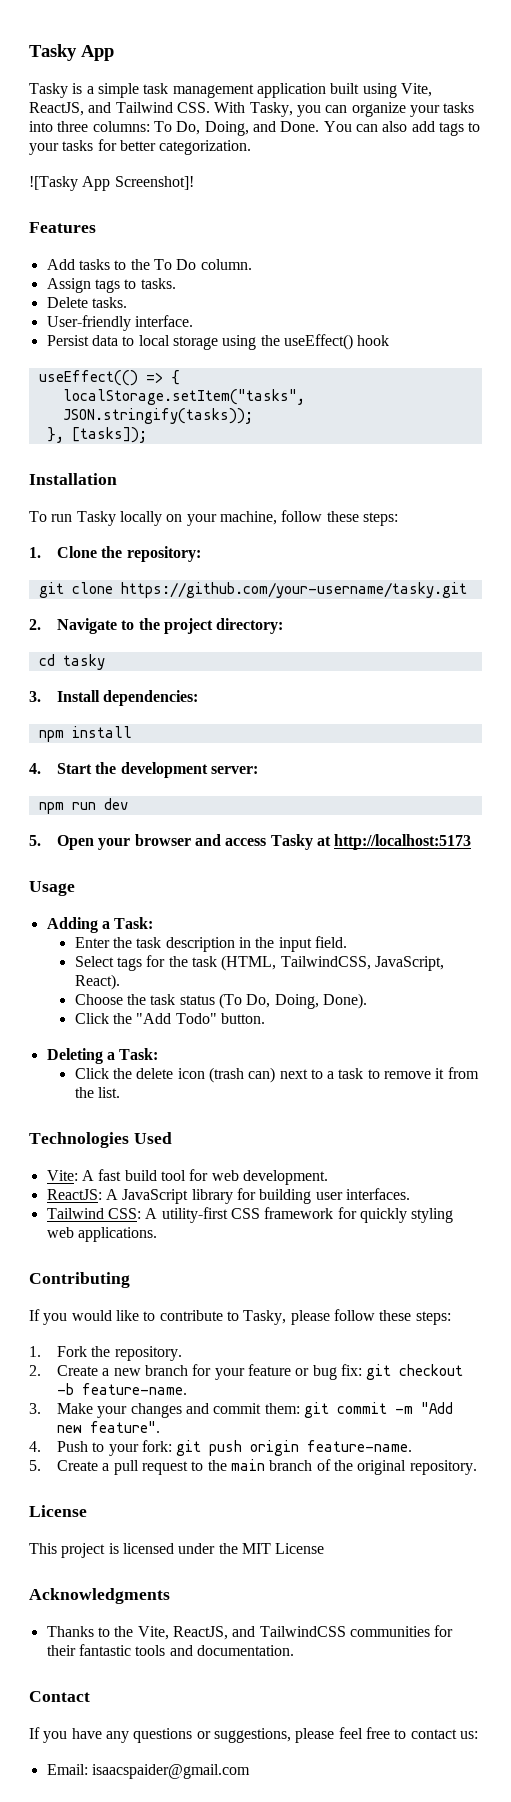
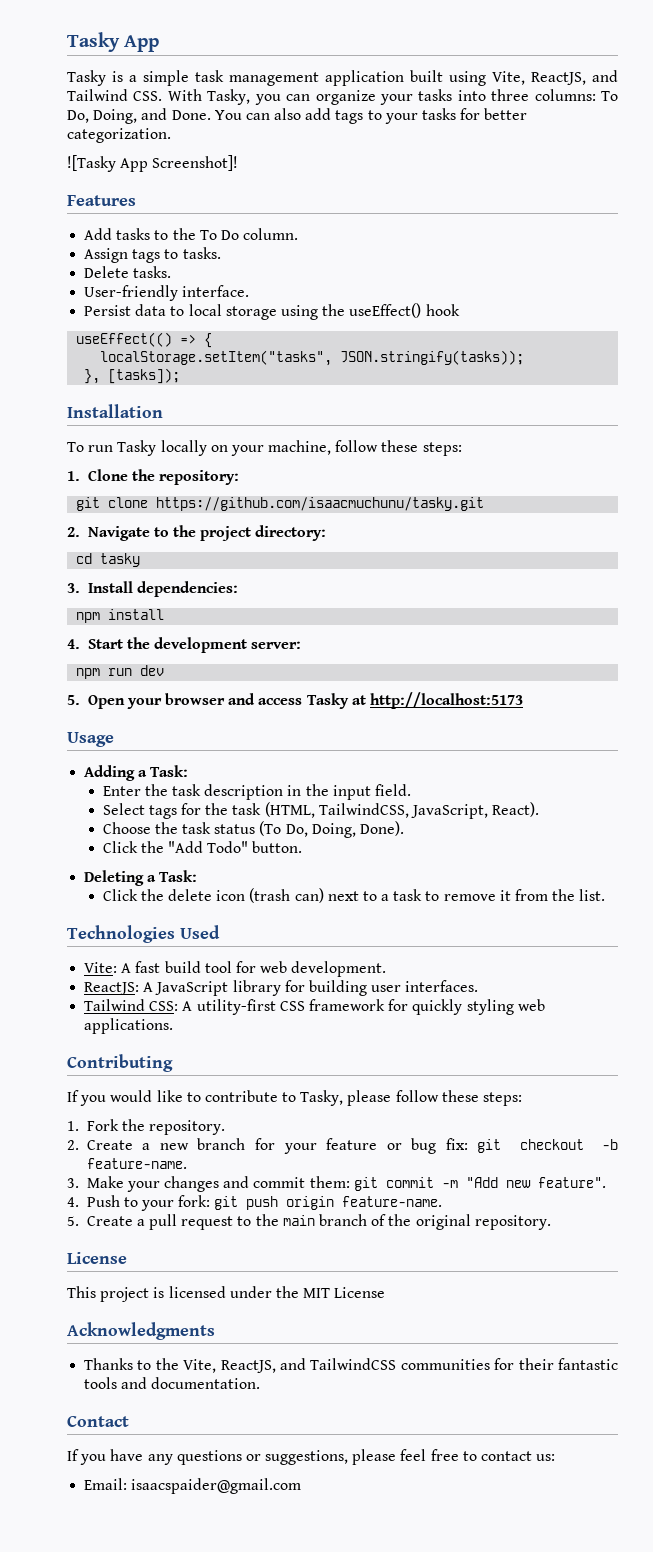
[120,582,467,598] https://github.com/your-username/tasky.git -> [156,497,485,511] https://github.com/isaacmuchunu/tasky.git

